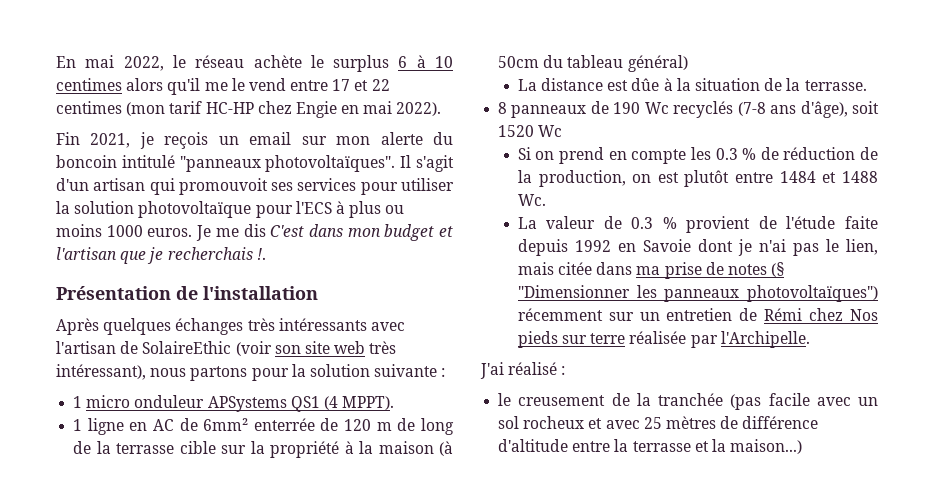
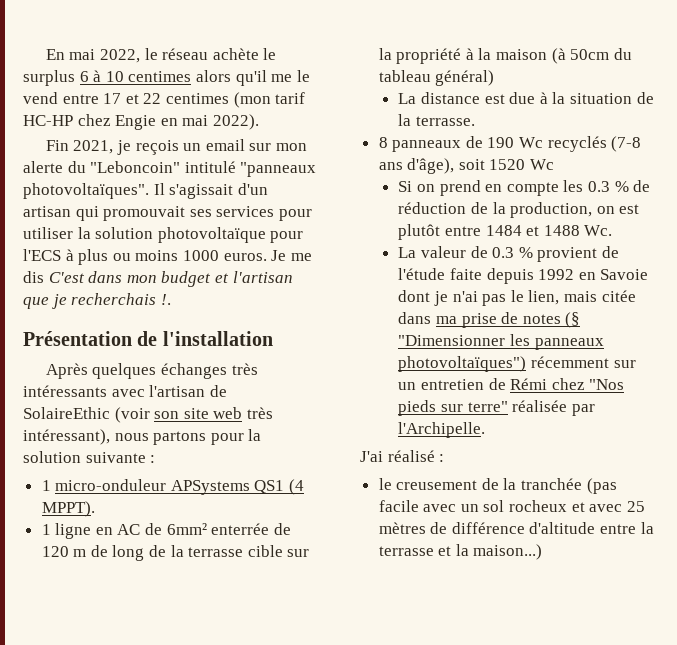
[56,155,117,168] boncoin -> [90,161,181,173] "Leboncoin"
[416,155,454,172] s'agit -> [169,184,234,199] s'agissait
[178,178,268,195] promouvoit -> [103,206,186,221] promouvait
[86,395,205,408] micro onduleur -> [55,479,167,491] micro-onduleur
[631,78,660,91] dûe -> [509,92,536,104] due
[850,309,878,321] Nos -> [589,379,625,390] "Nos
[590,333,626,344] terre -> [467,401,508,412] terre"

